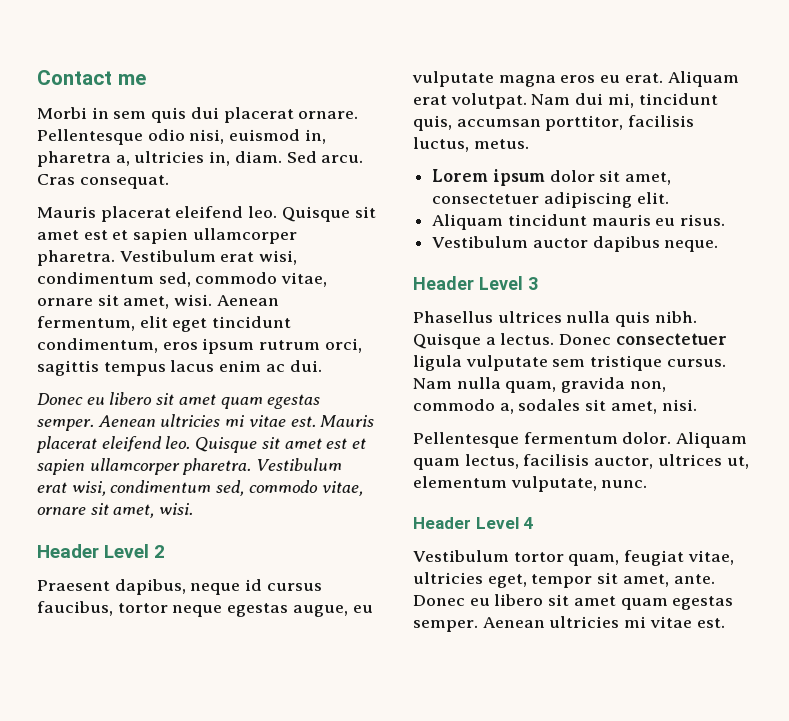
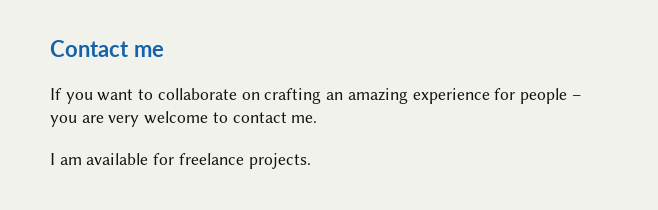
[37,107,359,123] [37,129,326,145] [37,151,364,167] [37,174,169,189] [37,206,376,222] [37,228,297,244] [37,250,298,266] [37,272,328,287] [37,294,279,309] [37,316,292,332] [37,338,362,354] [37,360,322,376] [37,392,321,409] [37,414,375,431] [36,436,367,453] [37,458,343,475] [37,480,363,496] [37,503,194,518] [37,544,166,558] [37,579,322,595] [37,601,373,617] [412,71,739,87] [413,93,718,109] [413,115,695,131] [413,137,529,152] [432,169,672,186] [432,192,669,208] [432,214,726,230] [432,236,719,252] [413,276,538,290] [413,311,697,327] [413,333,727,349] [413,355,726,371] [413,377,666,393] [413,399,697,414] [413,432,748,448] [413,454,749,470] [413,476,648,492] [413,517,534,529] [413,550,734,566] [413,572,715,588] [413,594,734,610] [413,616,725,632] Morbi in sem quis dui placerat ornare. Pellentesque odio nisi, euismod in, pharetra a, ultricies in, diam. Sed arcu. Cras consequat. // Mauris placerat eleifend leo. Quisque sit amet est et sapien ullamcorper pharetra. Vestibulum erat wisi, condimentum sed, commodo vitae, ornare sit amet, wisi. Aenean fermentum, elit eget tincidunt condimentum, eros ipsum rutrum orci, sagittis tempus lacus enim ac dui. // Donec eu libero sit amet quam egestas semper. Aenean ultricies mi vitae est. Mauris placerat eleifend leo. Quisque sit amet est et sapien ullamcorper pharetra. Vestibulum erat wisi, condimentum sed, commodo vitae, ornare sit amet, wisi. // Header Level 2 // Praesent dapibus, neque id cursus faucibus, tortor neque egestas augue, eu vulputate magna eros eu erat. Aliquam erat volutpat. Nam dui mi, tincidunt quis, accumsan porttitor, facilisis luctus, metus. // Lorem ipsum dolor sit amet, consectetuer adipiscing elit. // Aliquam tincidunt mauris eu risus. // Vestibulum auctor dapibus neque. // Header Level 3 // Phasellus ultrices nulla quis nibh. Quisque a lectus. Donec consectetuer ligula vulputate sem tristique cursus. Nam nulla quam, gravida non, commodo a, sodales sit amet, nisi. // Pellentesque fermentum dolor. Aliquam quam lectus, facilisis auctor, ultrices ut, elementum vulputate, nunc. // Header Level 4 // Vestibulum tortor quam, feugiat vitae, ultricies eget, tempor sit amet, ante. Donec eu libero sit amet quam egestas semper. Aenean ultricies mi vitae est. -> [50,88,581,104] [50,111,318,127] [50,153,311,169] If you want to collaborate on crafting an amazing experience for people – you are very welcome to contact me. // I am available for freelance projects.

